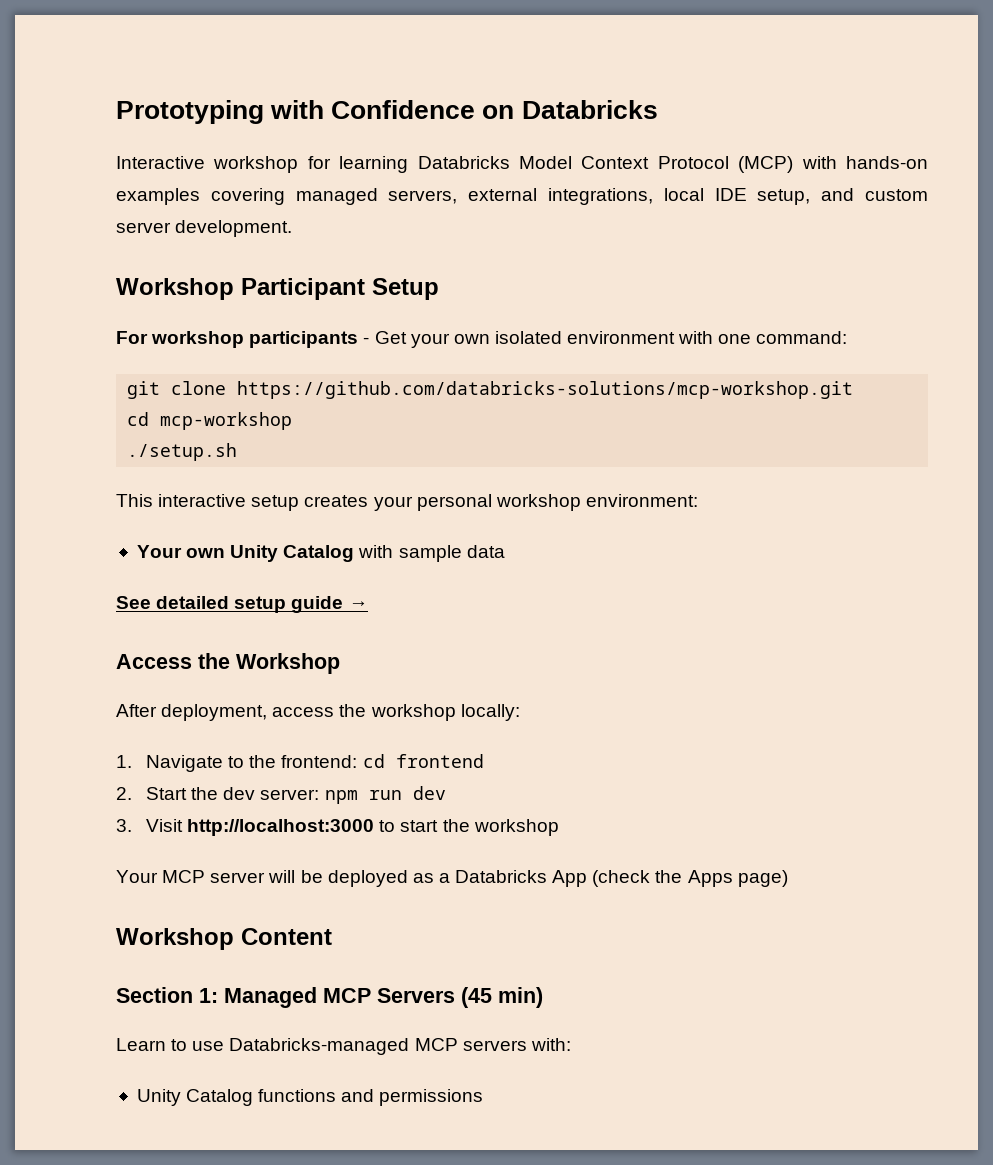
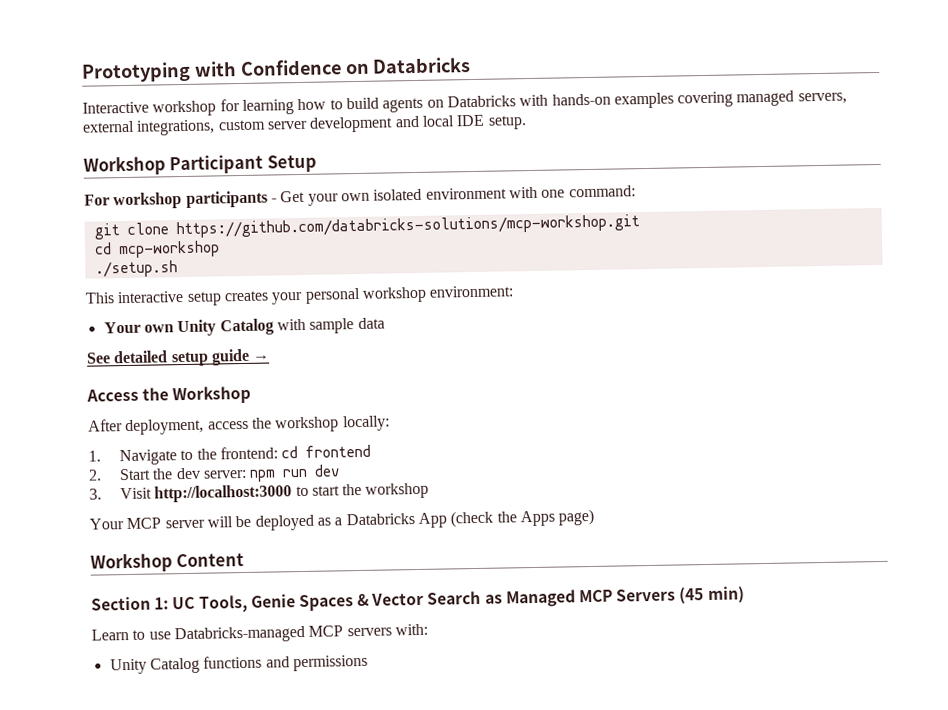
[417,156,794,173] Databricks Model Context Protocol (MCP) -> [297,95,516,113] how to build agents on Databricks
[663,188,928,205] [116,220,293,237] local IDE setup, and custom server development. -> [217,114,527,133] custom server development and local IDE setup.
(218, 995) none -> [172,590,503,613] UC Tools, Genie Spaces & Vector Search as

